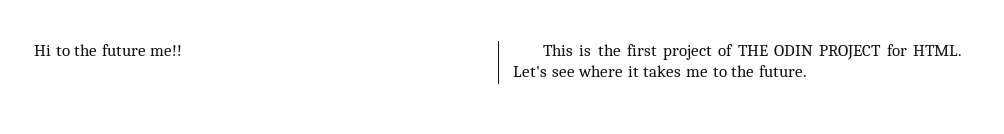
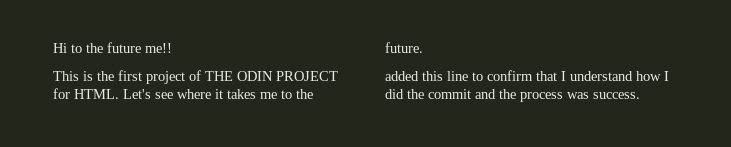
(807, 71) none -> [385,70,669,81] [385,89,640,102] // added this line to confirm that I understand how I did the commit and the process was success.

